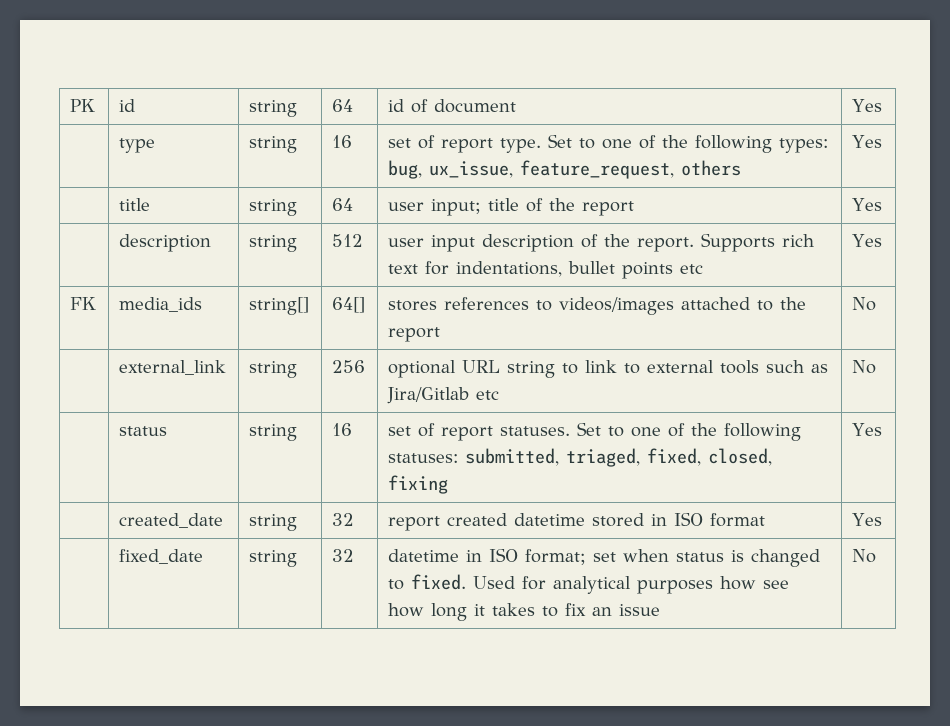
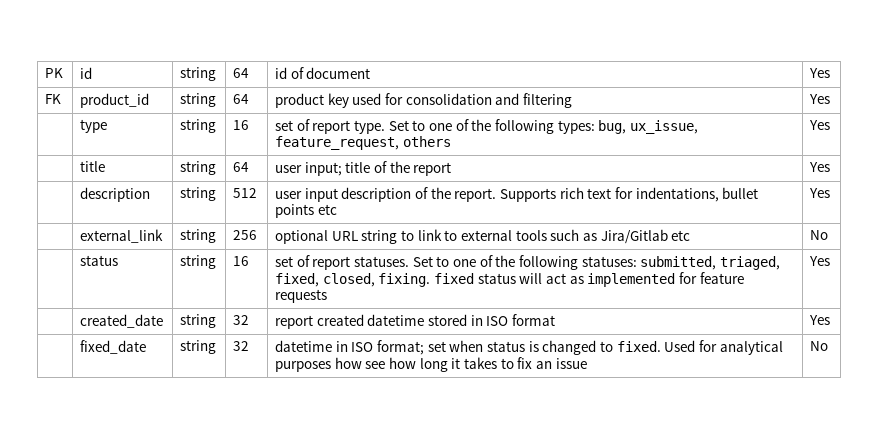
(883, 105) none -> [45,94,62,104] [80,93,150,108] [180,93,217,107] [233,94,250,104] [275,93,573,108] [809,94,831,104] // FK | product_id | string | 64 | product key used for consolidation and filtering | Yes
[70,297,97,310] [119,297,203,312] [249,297,310,315] [332,297,366,313] [388,297,807,315] [388,327,441,342] [852,297,877,311] // FK | media_ids | string[] | 64[] | stores references to videos/images attached to the report | No -> (831, 193) none
[388,475,449,494] fixing -> [378,272,744,287] [275,289,328,303] fixing. fixed status will act as implemented for feature requests

